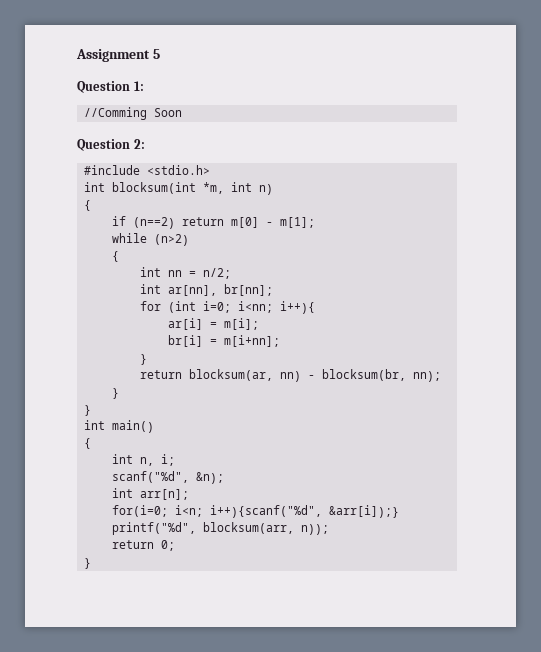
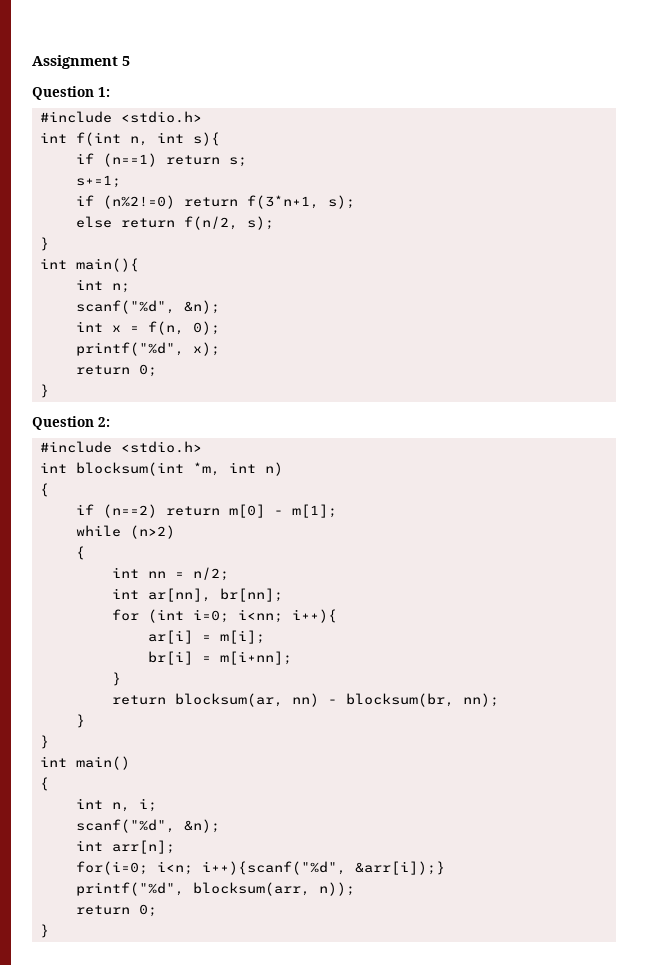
[84,107,183,120] //Comming Soon -> [39,111,202,123] [39,132,220,146] [75,153,247,167] [75,175,121,188] [75,195,355,209] [75,216,274,230] [39,237,49,251] [39,258,139,272] [75,279,130,293] [75,300,220,314] [75,321,220,335] [75,342,220,356] [75,364,157,377] [39,384,49,398] #include <stdio.h> // int f(int n, int s){ // if (n==1) return s; // s+=1; // if (n%2!=0) return f(3*n+1, s); // else return f(n/2, s); // } // int main(){ // int n; // scanf("%d", &n); // int x = f(n, 0); // printf("%d", x); // return 0; // }

